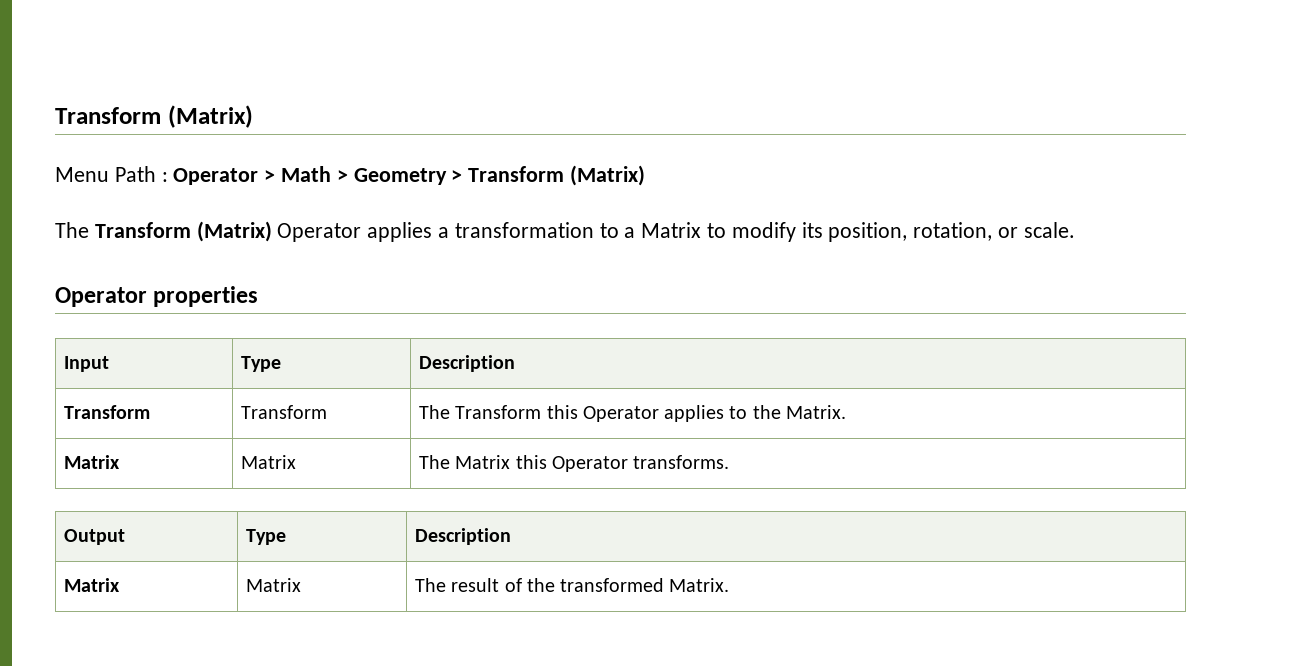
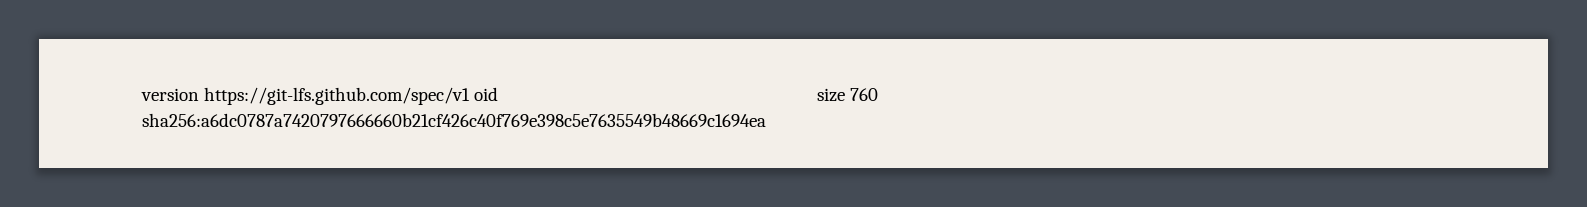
[55,105,253,128] [55,165,646,186] [55,221,1075,242] [55,286,259,307] [63,356,109,372] [240,356,281,372] [418,355,515,372] [63,405,150,419] [240,405,327,419] [418,405,846,422] [63,455,120,469] [240,455,296,469] [418,455,730,472] [63,529,125,545] [245,529,286,545] [414,528,511,545] [63,578,120,592] [245,578,301,592] [414,578,730,592] Transform (Matrix) // Menu Path : Operator > Math > Geometry > Transform (Matrix) // The Transform (Matrix) Operator applies a transformation to a Matrix to modify its position, rotation, or scale. // Operator properties // Input | Type | Description // Transform | Transform | The Transform this Operator applies to the Matrix. // Matrix | Matrix | The Matrix this Operator transforms. // Output | Type | Description // Matrix | Matrix | The result of the transformed Matrix. -> [141,87,499,105] [142,113,766,127] [817,88,879,102] version https://git-lfs.github.com/spec/v1 oid sha256:a6dc0787a7420797666660b21cf426c40f769e398c5e7635549b48669c1694ea size 760

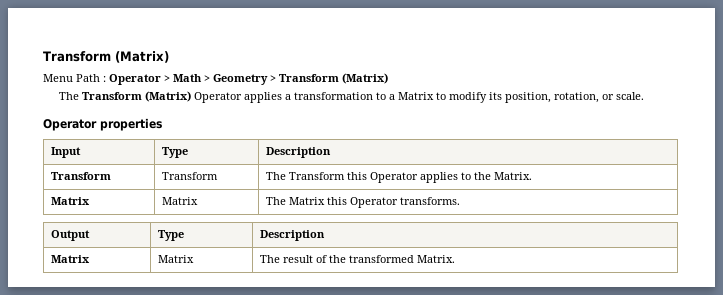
[141,87,499,105] [142,113,766,127] [817,88,879,102] version https://git-lfs.github.com/spec/v1 oid sha256:a6dc0787a7420797666660b21cf426c40f769e398c5e7635549b48669c1694ea size 760 -> [43,51,169,63] [43,73,388,85] [58,91,644,103] [43,118,162,131] [50,147,81,158] [161,147,188,158] [265,147,331,158] [50,172,111,180] [161,172,218,180] [265,172,532,183] [50,197,90,205] [161,197,198,205] [265,197,460,208] [50,230,90,241] [157,230,184,241] [259,230,325,241] [50,255,90,263] [157,255,194,263] [259,255,455,263] Transform (Matrix) // Menu Path : Operator > Math > Geometry > Transform (Matrix) // The Transform (Matrix) Operator applies a transformation to a Matrix to modify its position, rotation, or scale. // Operator properties // Input | Type | Description // Transform | Transform | The Transform this Operator applies to the Matrix. // Matrix | Matrix | The Matrix this Operator transforms. // Output | Type | Description // Matrix | Matrix | The result of the transformed Matrix.

